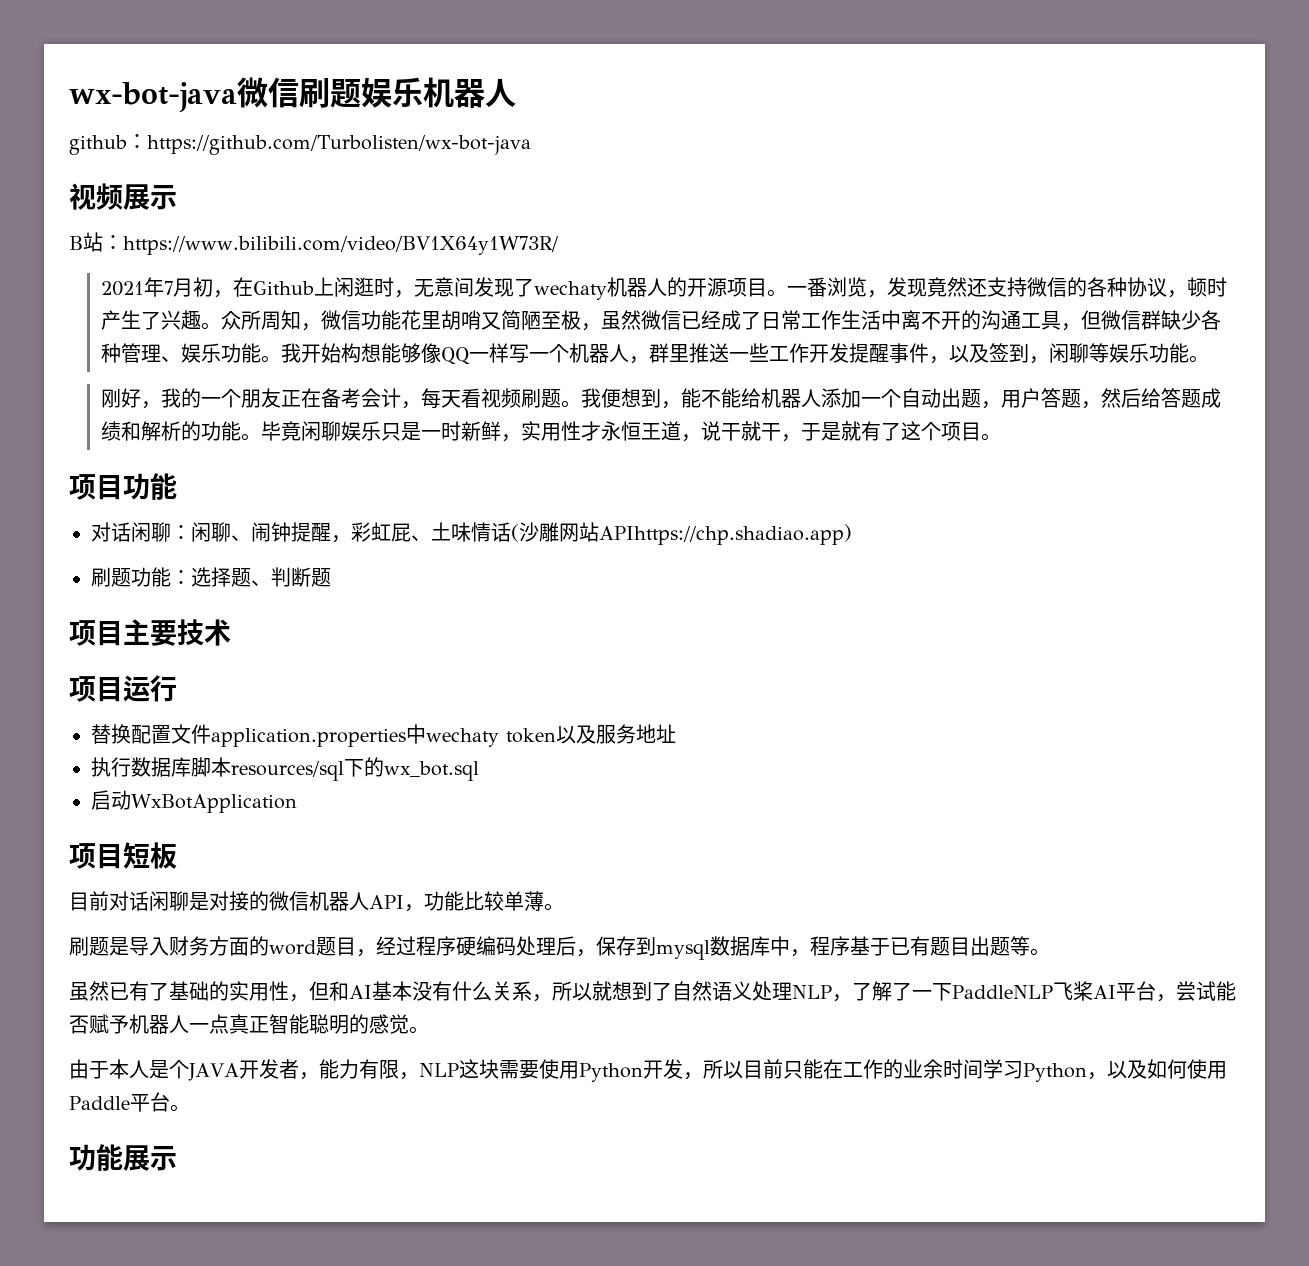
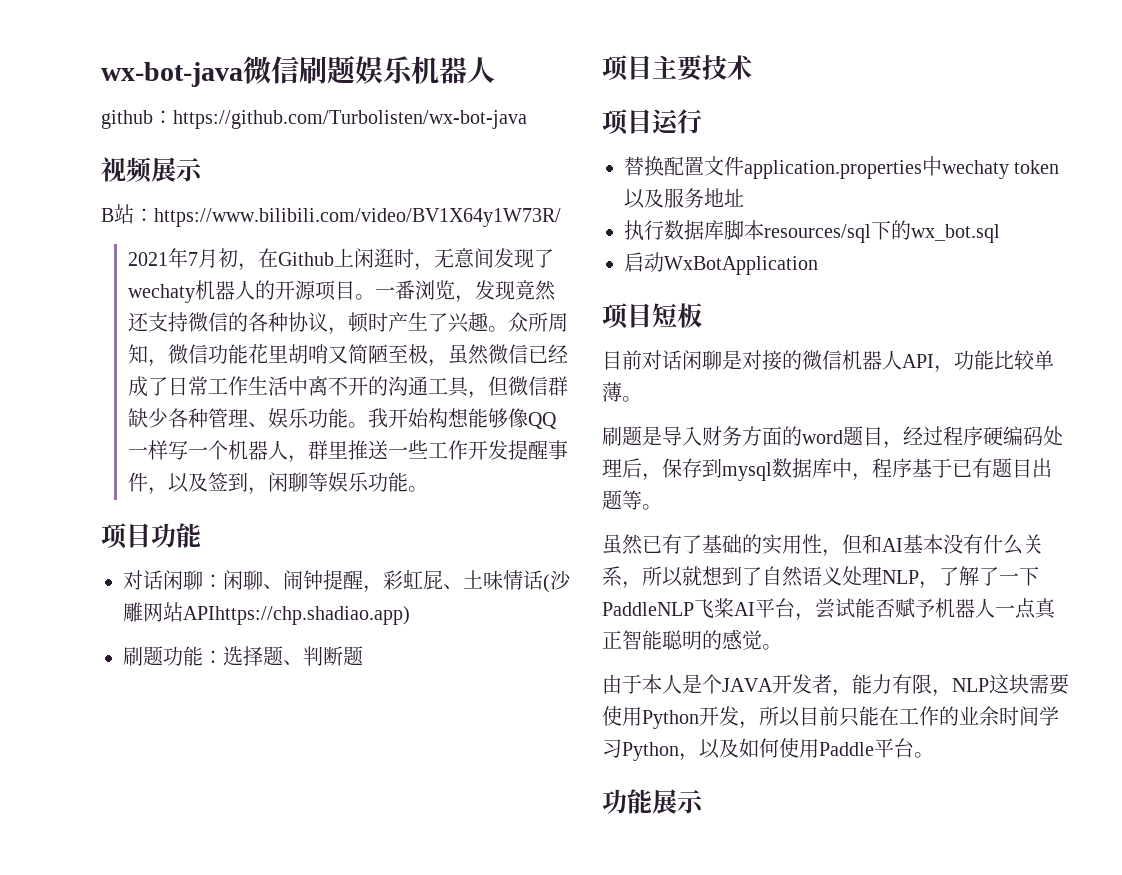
[101,388,1222,409] [101,421,1002,442] // 刚好，我的一个朋友正在备考会计，每天看视频刷题。我便想到，能不能给机器人添加一个自动出题，用户答题，然后给答题成绩和解析的功能。毕竟闲聊娱乐只是一时新鲜，实用性才永恒王道，说干就干，于是就有了这个项目。 -> (429, 489) none

